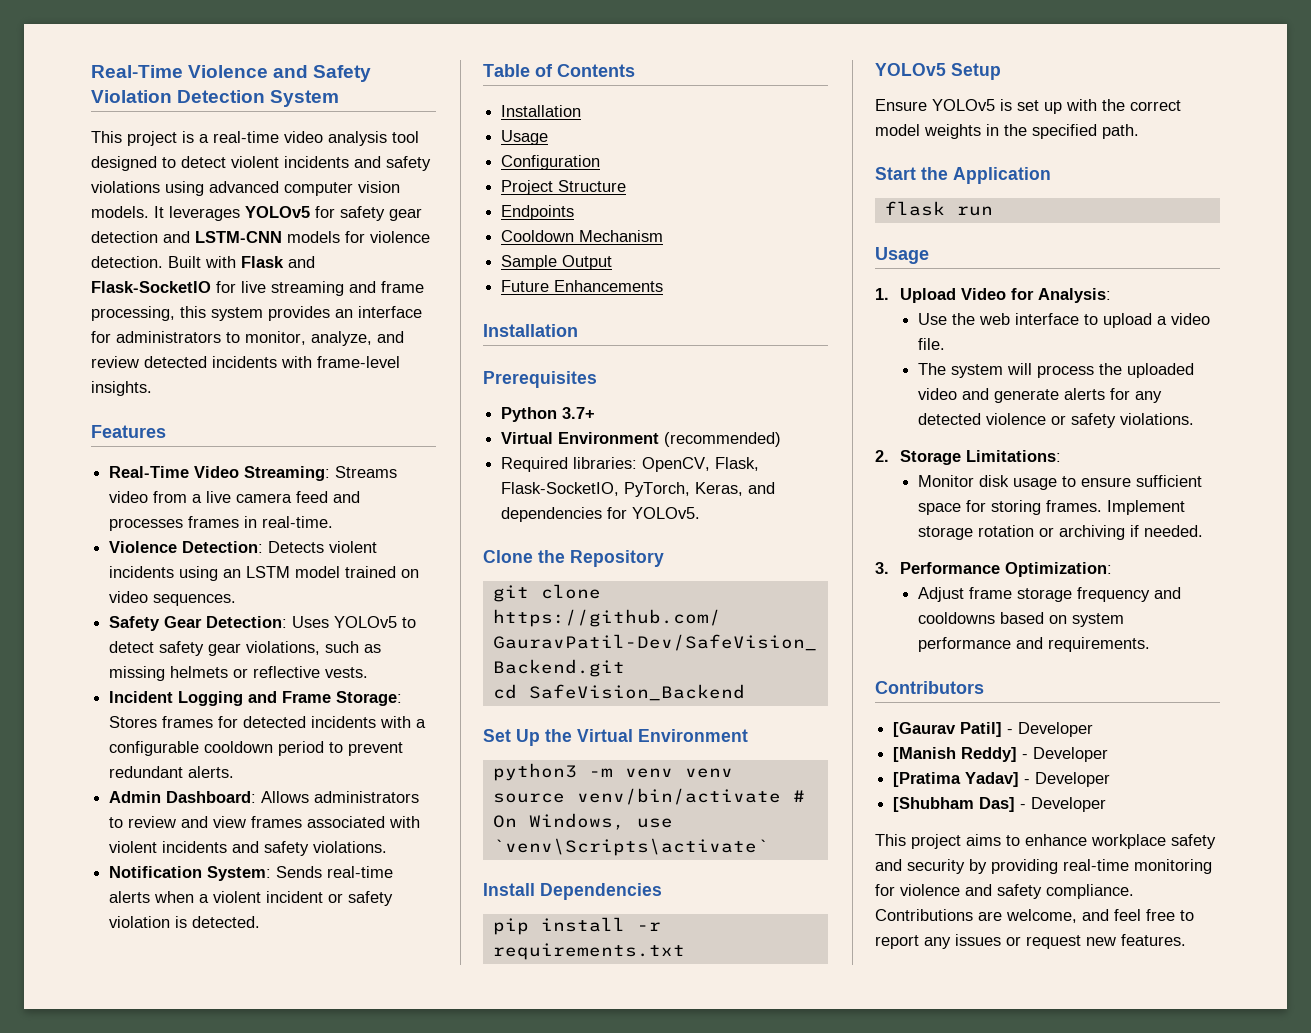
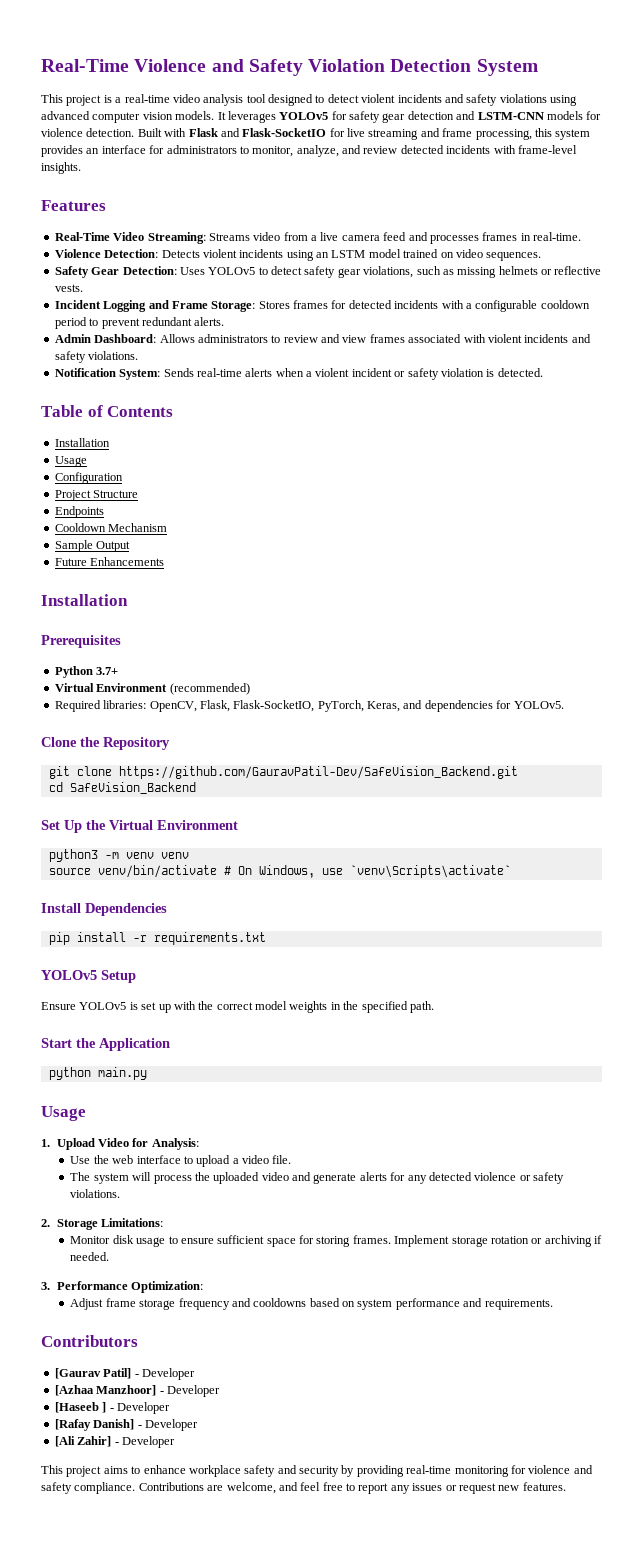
[884,201,993,216] flask run -> [48,1067,147,1080] python main.py
[893,747,1109,762] [893,772,1111,787] [893,797,1016,812] [Manish Reddy] - Developer // [Pratima Yadav] - Developer // [Shubham Das] -> [54,1385,220,1397] [54,1402,170,1414] [54,1419,198,1431] [54,1436,112,1447] [Azhaa Manzhoor] - Developer // [Haseeb ] - Developer // [Rafay Danish] - Developer // [Ali Zahir]

